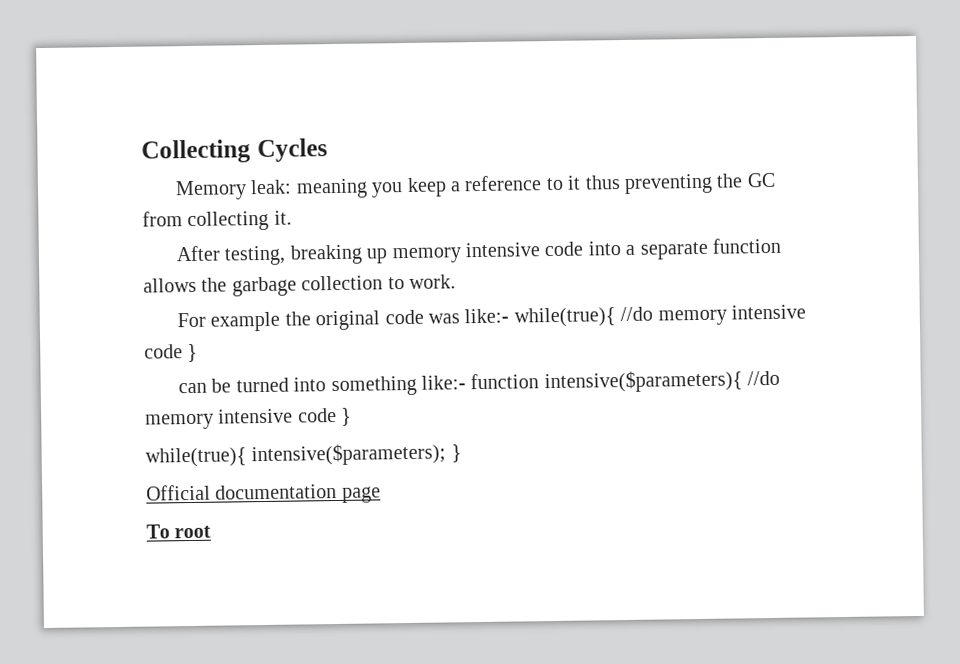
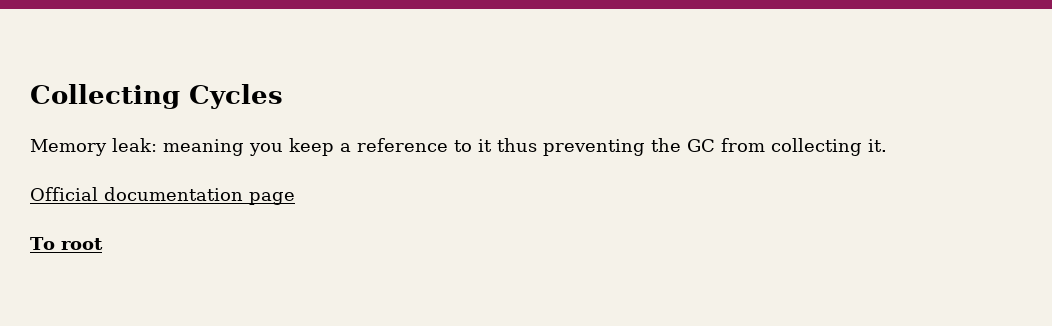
[176,237,782,266] [143,274,456,297] [177,304,807,332] [144,343,199,363] [178,369,781,397] [145,407,353,430] [145,442,462,468] // After testing, breaking up memory intensive code into a separate function allows the garbage collection to work. // For example the original code was like:- while(true){ //do memory intensive code } // can be turned into something like:- function intensive($parameters){ //do memory intensive code } // while(true){ intensive($parameters); } -> (887, 145) none

